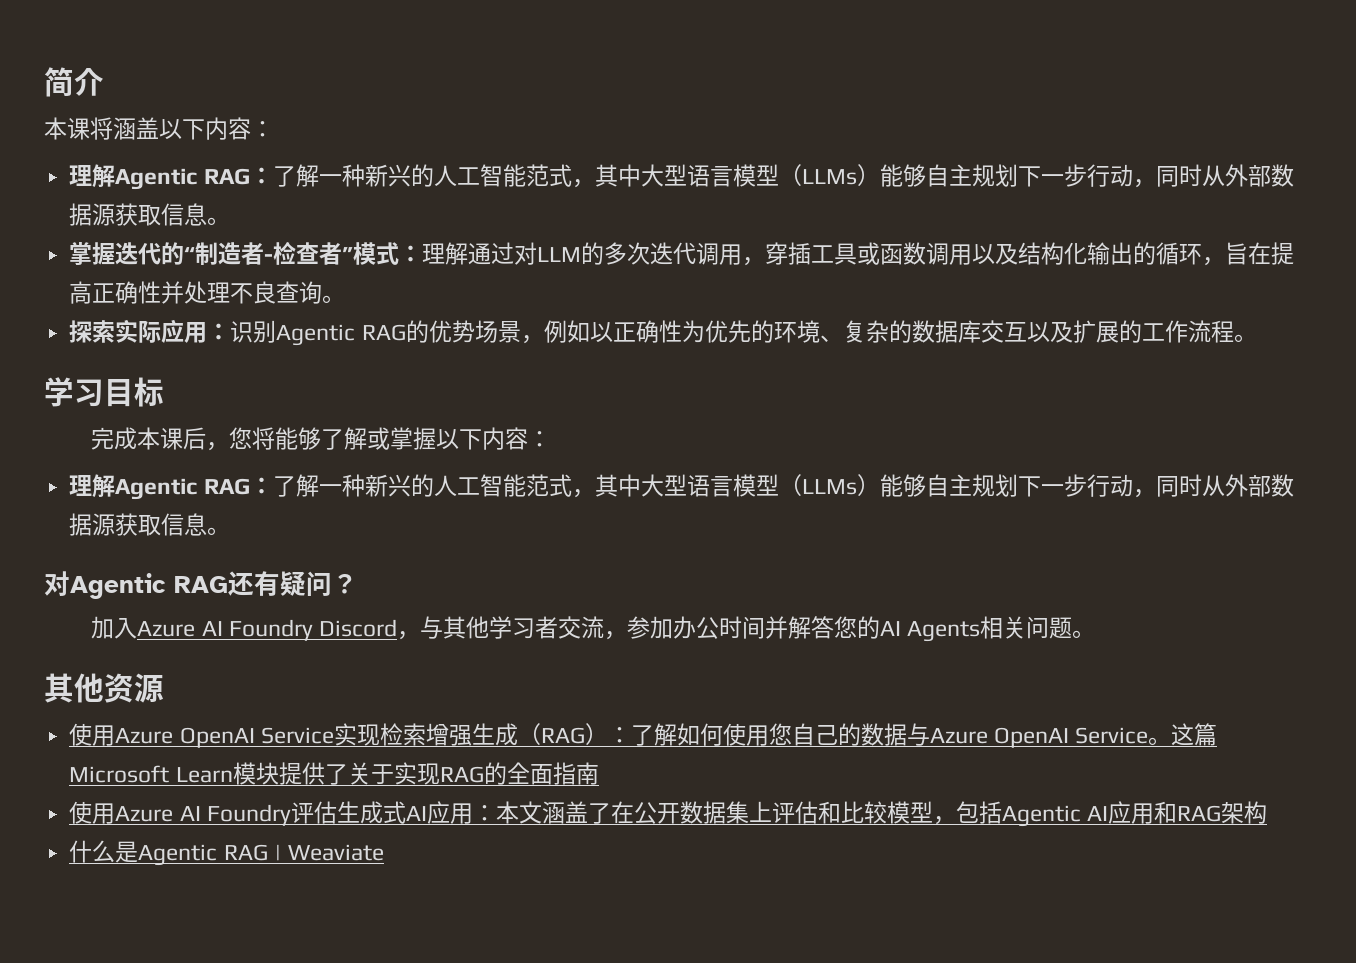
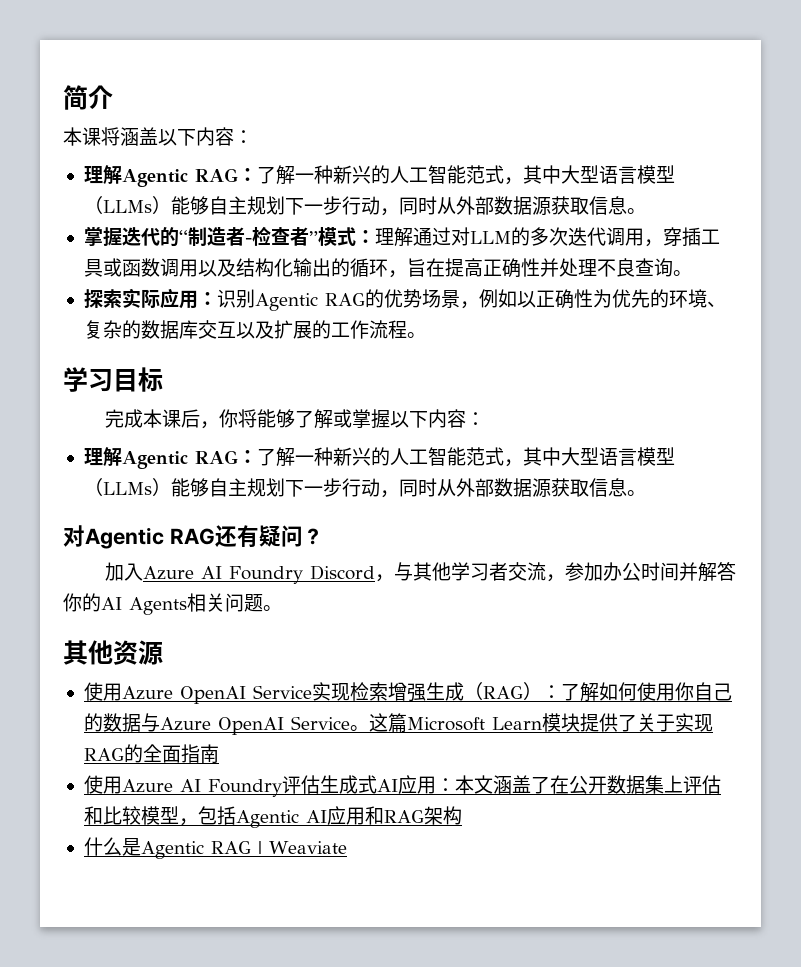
[229,427,253,449] 您 -> [218,409,238,428] 你
[834,616,858,638] 您 -> [63,593,82,612] 你
[768,723,792,745] 您 -> [674,682,694,701] 你

